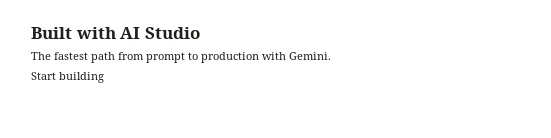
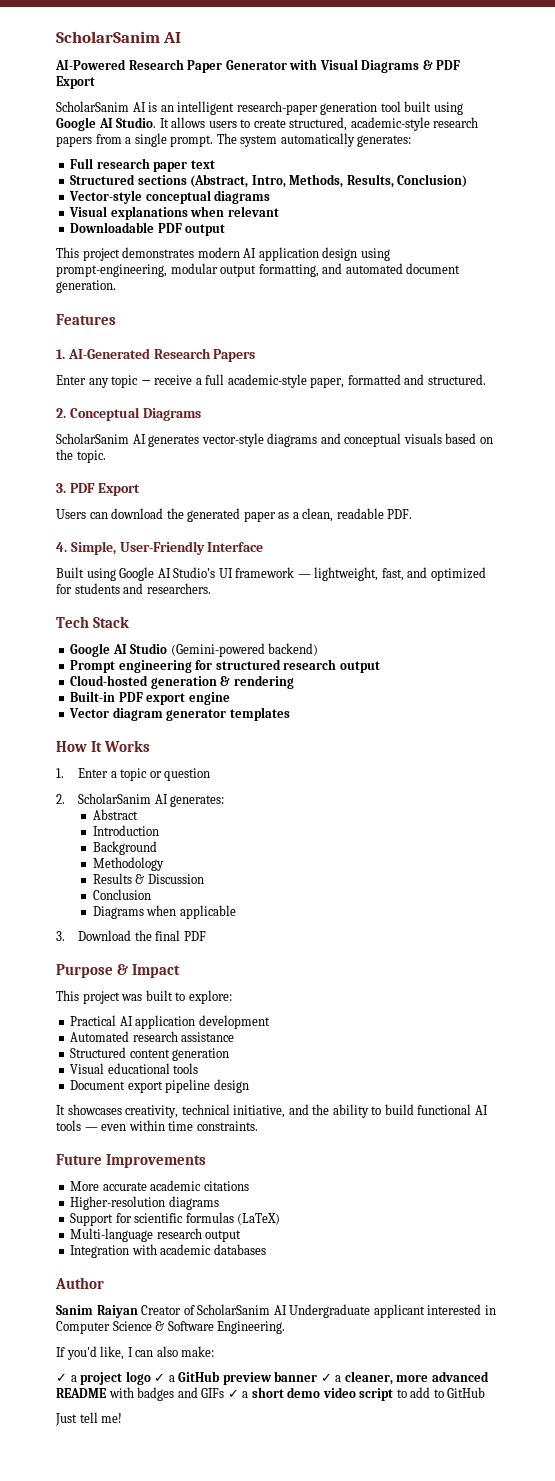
[31,27,200,39] [31,52,331,63] [31,72,104,83] Built with AI Studio // The fastest path from prompt to production with Gemini. // Start building -> [56,31,182,43] [55,59,461,73] [56,76,95,89] [56,101,463,115] [56,117,479,131] [56,133,412,147] [70,158,215,172] [70,174,468,188] [69,190,271,204] [69,206,279,220] [70,222,226,236] [56,247,390,261] [56,263,461,277] [56,280,116,293] [56,314,116,325] [56,348,256,362] [56,374,486,388] [56,407,201,421] [56,433,493,447] [56,449,106,463] [56,483,140,496] [56,508,413,522] [56,541,264,555] [56,567,486,581] [56,583,211,594] [56,616,130,628] [70,643,319,657] [70,659,380,673] [70,675,294,689] [70,691,230,705] [69,707,290,721] [56,740,151,752] [56,768,211,781] [56,793,225,807] [92,809,138,820] [92,825,159,836] [92,841,157,855] [92,857,164,871] [92,873,204,884] [92,889,151,900] [92,905,236,919] [56,930,206,941] [56,964,181,978] [56,990,232,1004] [70,1015,270,1029] [70,1031,235,1042] [70,1047,230,1061] [70,1063,199,1074] [70,1079,249,1093] [56,1104,488,1118] [56,1120,258,1131] [56,1154,207,1168] [70,1180,249,1191] [70,1196,219,1210] [70,1212,281,1226] [70,1228,242,1242] [70,1244,266,1258] [55,1277,104,1289] [56,1304,496,1318] [56,1321,286,1334] [56,1346,215,1360] [56,1371,489,1385] [56,1387,486,1401] [55,1412,123,1426] ScholarSanim AI // AI-Powered Research Paper Generator with Visual Diagrams & PDF Export // ScholarSanim AI is an intelligent research-paper generation tool built using Google AI Studio. It allows users to create structured, academic-style research papers from a single prompt. The system automatically generates: // Full research paper text // Structured sections (Abstract, Intro, Methods, Results, Conclusion) // Vector-style conceptual diagrams // Visual explanations when relevant // Downloadable PDF output // This project demonstrates modern AI application design using prompt-engineering, modular output formatting, and automated document generation. // Features // 1. AI-Generated Research Papers // Enter any topic → receive a full academic-style paper, formatted and structured. // 2. Conceptual Diagrams // ScholarSanim AI generates vector-style diagrams and conceptual visuals based on the topic. // 3. PDF Export // Users can download the generated paper as a clean, readable PDF. // 4. Simple, User-Friendly Interface // Built using Google AI Studio’s UI framework — lightweight, fast, and optimized for students and researchers. // Tech Stack // Google AI Studio (Gemini-powered backend) // Prompt engineering for structured research output // Cloud-hosted generation & rendering // Built-in PDF export engine // Vector diagram generator templates // How It Works // 1. Enter a topic or question // 2. ScholarSanim AI generates: // Abstract // Introduction // Background // Methodology // Results & Discussion // Conclusion // Diagrams when applicable // 3. Download the final PDF // Purpose & Impact // This project was built to explore: // Practical AI application development // Automated research assistance // Structured content generation // Visual educational tools // Document export pipeline design // It showcases creativity, technical initiative, and the ability to build functional AI tools — even within time constraints. // Future Improvements // More accurate academic citations // Higher-resolution diagrams // Support for scientific formulas (LaTeX) // Multi-language research output // Integration with academic databases // Author // Sanim Raiyan Creator of ScholarSanim AI Undergraduate applicant interested in Computer Science & Software Engineering. // If you'd like, I can also make: // ✓ a project logo ✓ a GitHub preview banner ✓ a cleaner, more advanced README with badges and GIFs ✓ a short demo video script to add to GitHub // Just tell me!

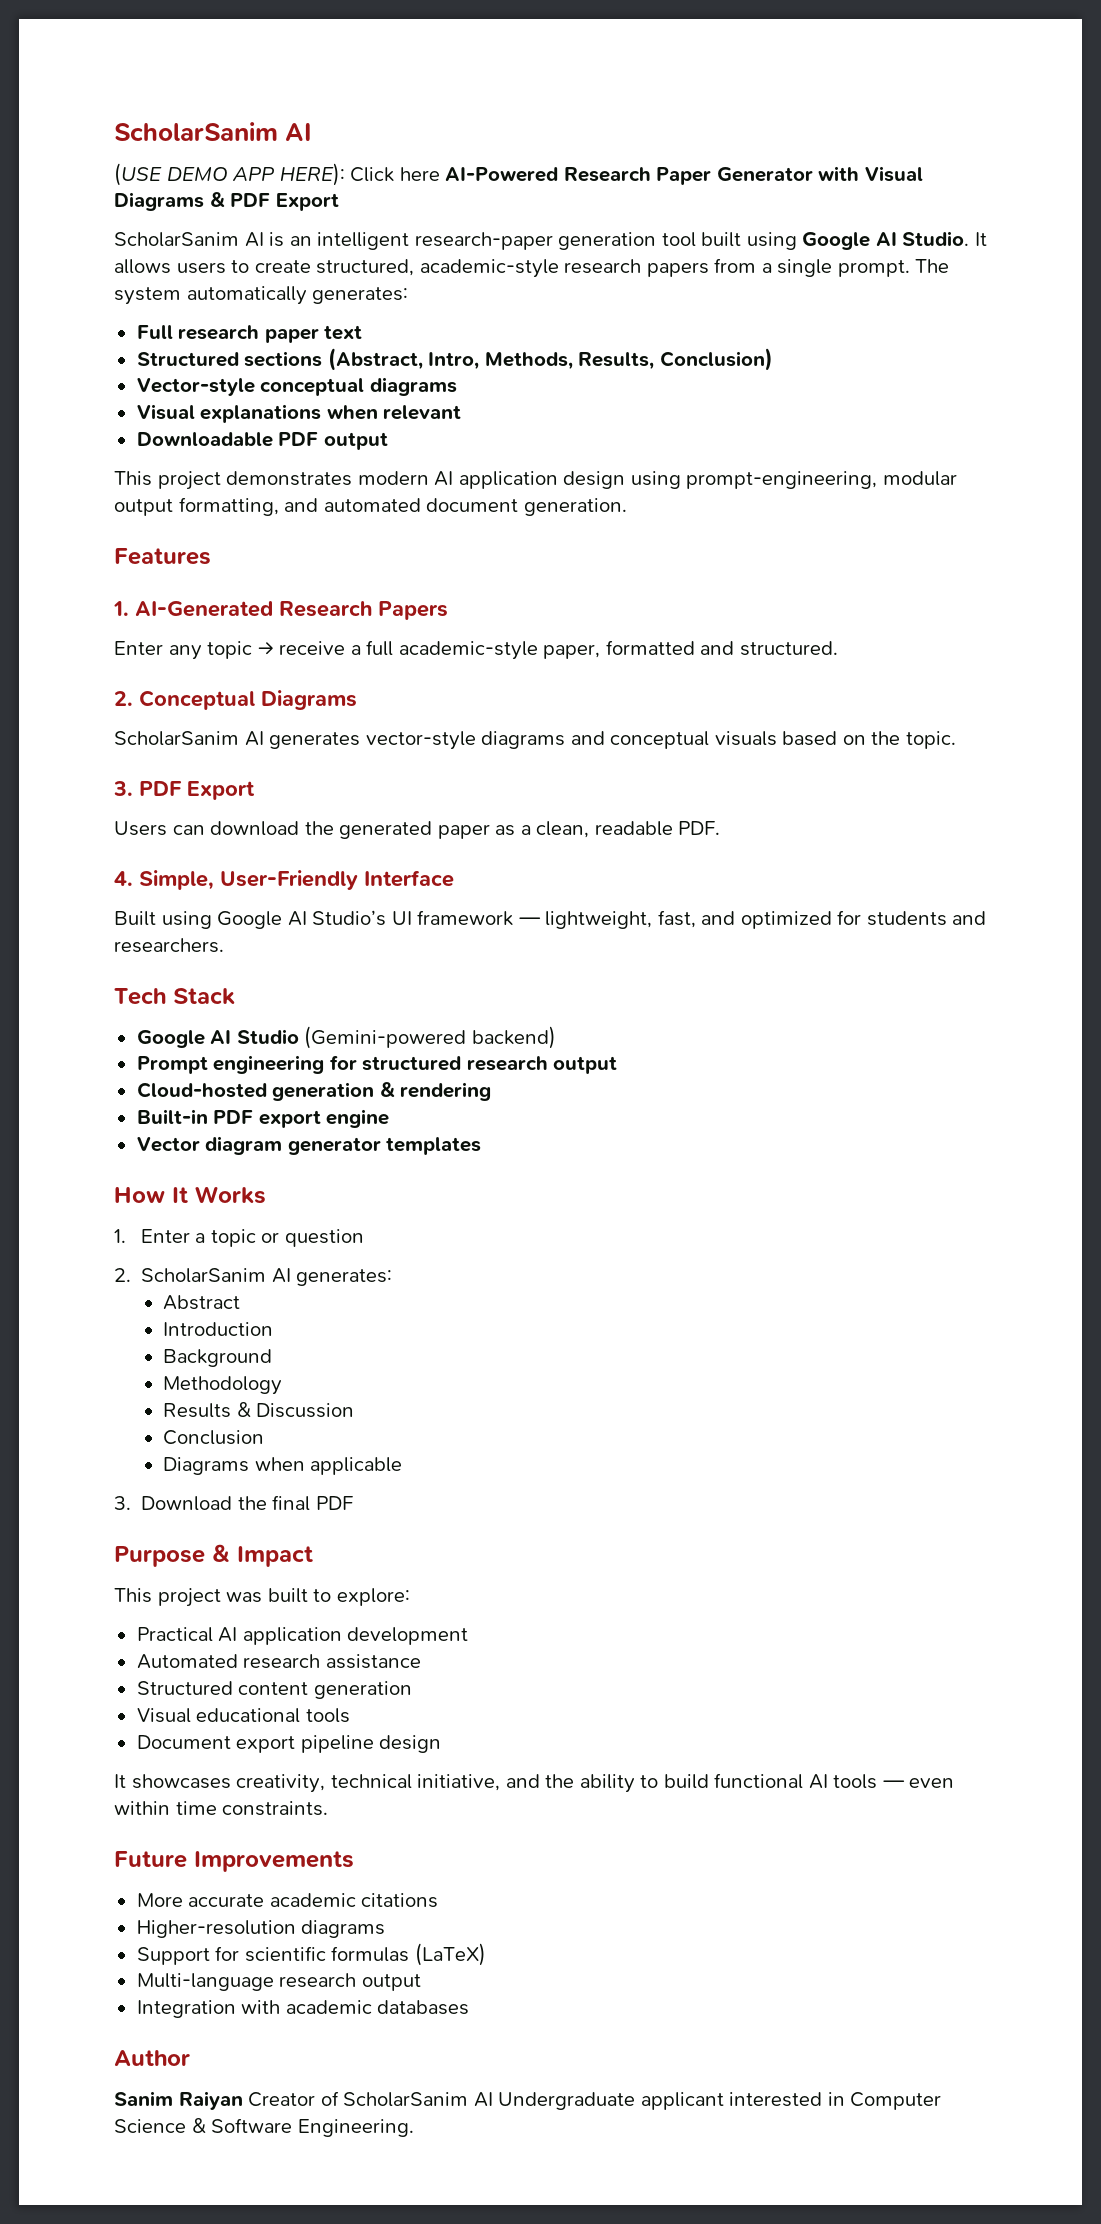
(182, 37) none -> [114,163,440,186] (USE DEMO APP HERE): Click here
[56,1346,215,1360] [56,1371,489,1385] [56,1387,486,1401] [55,1412,123,1426] // If you'd like, I can also make: // ✓ a project logo ✓ a GitHub preview banner ✓ a cleaner, more advanced README with badges and GIFs ✓ a short demo video script to add to GitHub // Just tell me! -> (414, 2128) none

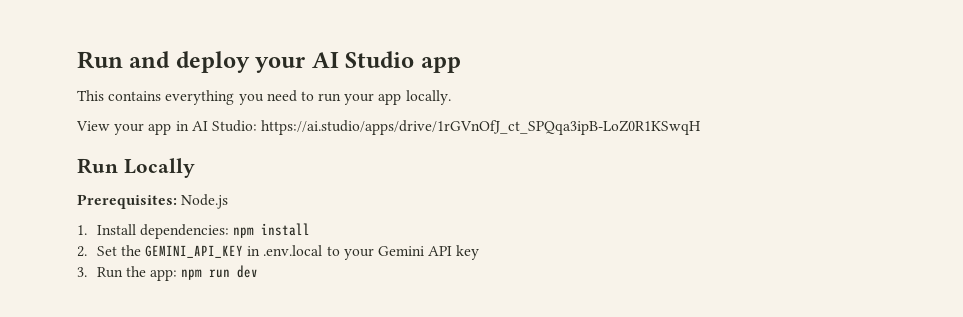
[114,122,313,141] [114,163,923,186] [114,192,339,211] [114,231,987,250] [114,258,950,278] [114,286,409,305] [136,325,363,343] [136,348,773,371] [136,377,457,396] [136,404,462,423] [136,432,388,450] [114,471,957,490] [114,497,627,516] [114,548,211,565] [113,601,448,620] [114,640,838,660] [114,690,357,710] [114,731,956,750] [113,781,255,800] [114,821,721,839] [114,870,454,890] [114,910,987,929] [114,938,224,953] [114,988,235,1005] [136,1026,556,1049] [136,1055,618,1074] [136,1082,492,1101] [136,1109,390,1128] [136,1136,482,1155] [114,1186,266,1204] [114,1229,364,1247] [114,1268,393,1286] [163,1295,241,1310] [163,1322,274,1336] [163,1349,273,1367] [163,1376,283,1395] [163,1402,355,1418] [163,1430,265,1445] [163,1457,403,1475] [114,1495,353,1511] [114,1544,313,1567] [114,1588,410,1607] [136,1627,469,1645] [136,1654,421,1669] [136,1681,412,1699] [136,1708,350,1723] [136,1735,442,1753] [114,1773,955,1793] [114,1801,329,1816] [114,1851,354,1872] [136,1893,439,1908] [136,1920,386,1938] [136,1943,486,1966] [136,1973,421,1991] [136,2000,470,2018] [114,2050,190,2066] [114,2091,942,2110] [114,2118,414,2137] ScholarSanim AI // (USE DEMO APP HERE): Click here AI-Powered Research Paper Generator with Visual Diagrams & PDF Export // ScholarSanim AI is an intelligent research-paper generation tool built using Google AI Studio. It allows users to create structured, academic-style research papers from a single prompt. The system automatically generates: // Full research paper text // Structured sections (Abstract, Intro, Methods, Results, Conclusion) // Vector-style conceptual diagrams // Visual explanations when relevant // Downloadable PDF output // This project demonstrates modern AI application design using prompt-engineering, modular output formatting, and automated document generation. // Features // 1. AI-Generated Research Papers // Enter any topic → receive a full academic-style paper, formatted and structured. // 2. Conceptual Diagrams // ScholarSanim AI generates vector-style diagrams and conceptual visuals based on the topic. // 3. PDF Export // Users can download the generated paper as a clean, readable PDF. // 4. Simple, User-Friendly Interface // Built using Google AI Studio’s UI framework — lightweight, fast, and optimized for students and researchers. // Tech Stack // Google AI Studio (Gemini-powered backend) // Prompt engineering for structured research output // Cloud-hosted generation & rendering // Built-in PDF export engine // Vector diagram generator templates // How It Works // 1. Enter a topic or question // 2. ScholarSanim AI generates: // Abstract // Introduction // Background // Methodology // Results & Discussion // Conclusion // Diagrams when applicable // 3. Download the final PDF // Purpose & Impact // This project was built to explore: // Practical AI application development // Automated research assistance // Structured content generation // Visual educational tools // Document export pipeline design // It showcases creativity, technical initiative, and the ability to build functional AI tools — even within time constraints. // Future Improvements // More accurate academic citations // Higher-resolution diagrams // Support for scientific formulas (LaTeX) // Multi-language research output // Integration with academic databases // Author // Sanim Raiyan Creator of ScholarSanim AI Undergraduate applicant interested in Computer Science & Software Engineering. -> [77,51,461,73] [77,90,451,105] [76,120,702,135] [77,158,195,178] [77,194,229,209] [77,223,311,239] [77,245,480,260] [77,265,259,281] Run and deploy your AI Studio app // This contains everything you need to run your app locally. // View your app in AI Studio: https://ai.studio/apps/drive/1rGVnOfJ_ct_SPQqa3ipB-LoZ0R1KSwqH // Run Locally // Prerequisites: Node.js // 1. Install dependencies: npm install // 2. Set the GEMINI_API_KEY in .env.local to your Gemini API key // 3. Run the app: npm run dev

